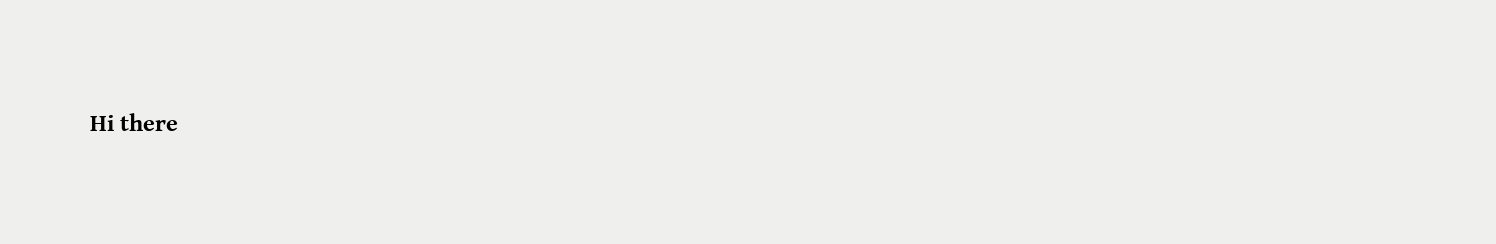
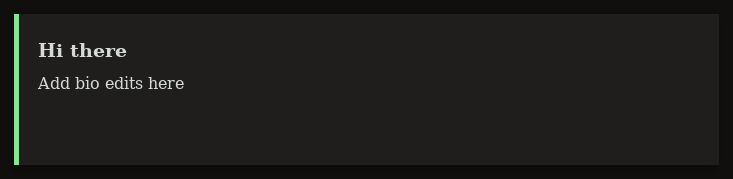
(179, 122) none -> [37,76,184,89] // Add bio edits here

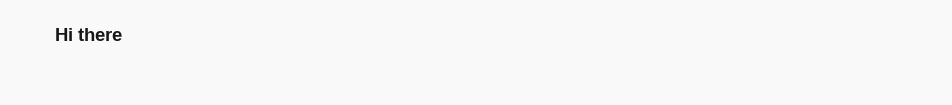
[37,76,184,89] // Add bio edits here -> (122, 34) none

